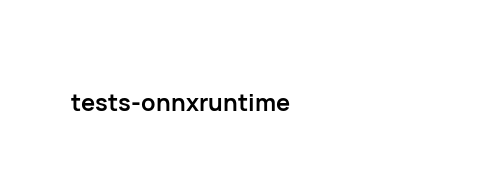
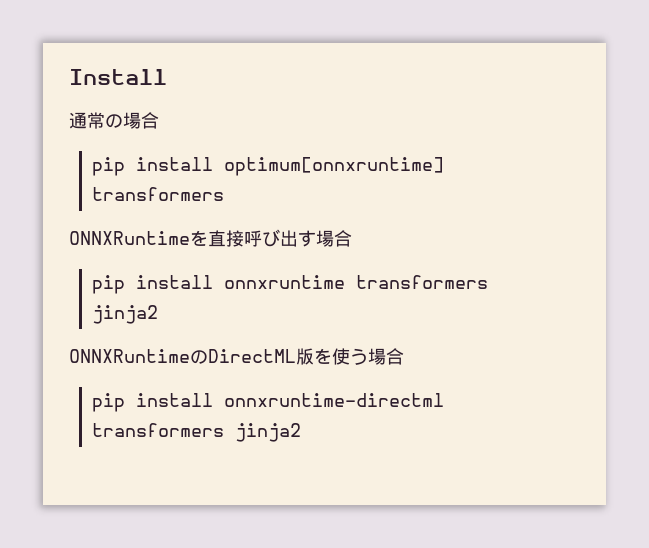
[71,94,290,111] tests-onnxruntime -> [69,69,167,85] [69,112,159,129] [91,157,444,176] [91,187,224,201] [69,229,352,247] [91,275,488,294] [91,305,158,324] [69,348,404,365] [91,393,444,412] [91,423,301,442] Install // 通常の場合 // pip install optimum[onnxruntime] transformers // ONNXRuntimeを直接呼び出す場合 // pip install onnxruntime transformers jinja2 // ONNXRuntimeのDirectML版を使う場合 // pip install onnxruntime-directml transformers jinja2

